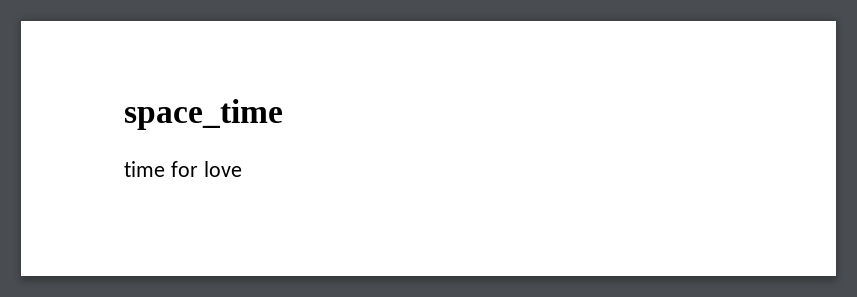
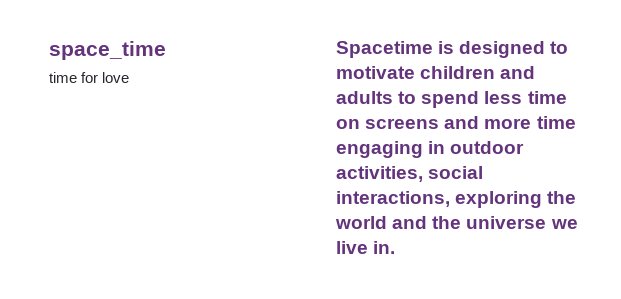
(242, 169) none -> [336,41,569,58] [336,66,536,79] [336,91,567,108] [336,116,576,129] [336,141,525,158] [336,166,484,182] [336,191,577,208] [335,216,578,229] [336,241,396,254] // Spacetime is designed to motivate children and adults to spend less time on screens and more time engaging in outdoor activities, social interactions, exploring the world and the universe we live in.

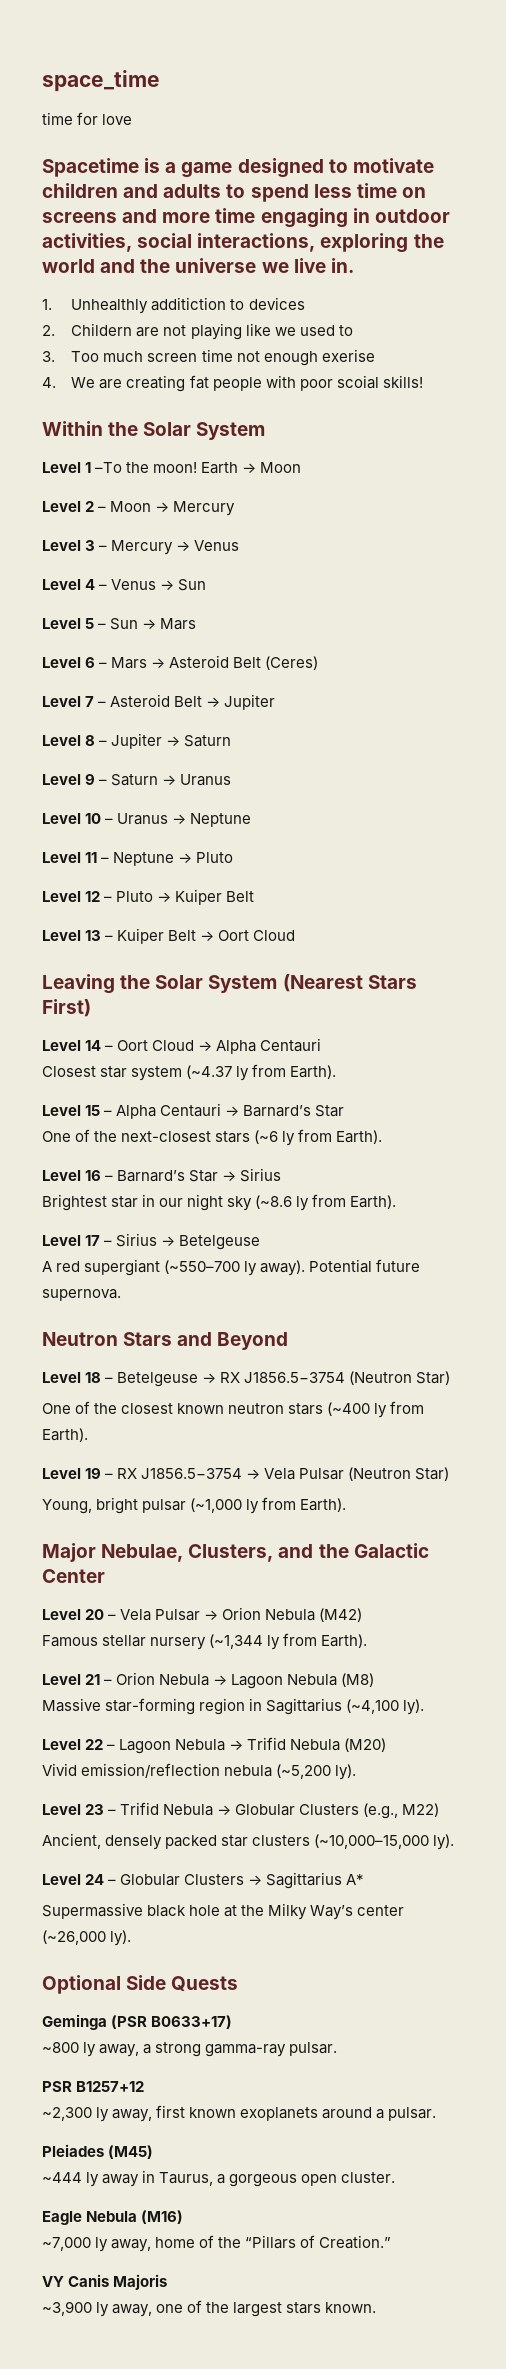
(455, 47) none -> [165,162,233,178] a game
(396, 247) none -> [42,297,305,314] [42,323,353,340] [42,349,375,366] [42,375,423,392] [42,421,266,440] [42,462,302,474] [42,501,236,516] [42,540,240,555] [42,579,207,591] [42,618,197,630] [42,655,319,670] [42,694,276,710] [42,733,232,749] [42,774,232,786] [42,813,252,827] [42,852,234,866] [42,889,255,905] [42,928,296,944] [42,974,417,994] [42,999,91,1017] [42,1038,322,1054] [42,1064,337,1081] [42,1103,345,1119] [42,1129,383,1146] [42,1168,282,1182] [42,1194,397,1211] [42,1233,261,1250] [42,1259,421,1276] [42,1289,121,1301] [42,1332,289,1350] [42,1371,451,1387] [42,1401,425,1418] [42,1428,88,1442] [42,1467,450,1481] [42,1497,347,1514] [42,1543,429,1562] [42,1569,105,1583] [42,1607,363,1622] [42,1633,368,1650] [42,1672,375,1689] [42,1698,425,1715] [42,1737,387,1754] [42,1763,357,1780] [42,1802,440,1819] [42,1833,455,1850] [42,1872,365,1889] [42,1903,405,1920] [42,1930,132,1946] [42,1975,239,1994] [42,2014,233,2030] [42,2042,338,2057] [42,2081,145,2092] [42,2105,437,2122] [42,2144,154,2159] [42,2170,396,2187] [42,2210,184,2225] [42,2235,392,2252] [42,2274,168,2290] [42,2300,377,2317] // 1. Unhealthly additiction to devices // 2. Childern are not playing like we used to // 3. Too much screen time not enough exerise // 4. We are creating fat people with poor scoial skills! // Within the Solar System // Level 1 –To the moon! Earth → Moon // Level 2 – Moon → Mercury // Level 3 – Mercury → Venus // Level 4 – Venus → Sun // Level 5 – Sun → Mars // Level 6 – Mars → Asteroid Belt (Ceres) // Level 7 – Asteroid Belt → Jupiter // Level 8 – Jupiter → Saturn // Level 9 – Saturn → Uranus // Level 10 – Uranus → Neptune // Level 11 – Neptune → Pluto // Level 12 – Pluto → Kuiper Belt // Level 13 – Kuiper Belt → Oort Cloud // Leaving the Solar System (Nearest Stars First) // Level 14 – Oort Cloud → Alpha Centauri // Closest star system (~4.37 ly from Earth). // Level 15 – Alpha Centauri → Barnard’s Star // One of the next-closest stars (~6 ly from Earth). // Level 16 – Barnard’s Star → Sirius // Brightest star in our night sky (~8.6 ly from Earth). // Level 17 – Sirius → Betelgeuse // A red supergiant (~550–700 ly away). Potential future supernova. // Neutron Stars and Beyond // Level 18 – Betelgeuse → RX J1856.5−3754 (Neutron Star) // One of the closest known neutron stars (~400 ly from Earth). // Level 19 – RX J1856.5−3754 → Vela Pulsar (Neutron Star) // Young, bright pulsar (~1,000 ly from Earth). // Major Nebulae, Clusters, and the Galactic Center // Level 20 – Vela Pulsar → Orion Nebula (M42) // Famous stellar nursery (~1,344 ly from Earth). // Level 21 – Orion Nebula → Lagoon Nebula (M8) // Massive star-forming region in Sagittarius (~4,100 ly). // Level 22 – Lagoon Nebula → Trifid Nebula (M20) // Vivid emission/reflection nebula (~5,200 ly). // Level 23 – Trifid Nebula → Globular Clusters (e.g., M22) // Ancient, densely packed star clusters (~10,000–15,000 ly). // Level 24 – Globular Clusters → Sagittarius A* // Supermassive black hole at the Milky Way’s center (~26,000 ly). // Optional Side Quests // Geminga (PSR B0633+17) // ~800 ly away, a strong gamma-ray pulsar. // PSR B1257+12 // ~2,300 ly away, first known exoplanets around a pulsar. // Pleiades (M45) // ~444 ly away in Taurus, a gorgeous open cluster. // Eagle Nebula (M16) // ~7,000 ly away, home of the “Pillars of Creation.” // VY Canis Majoris // ~3,900 ly away, one of the largest stars known.

